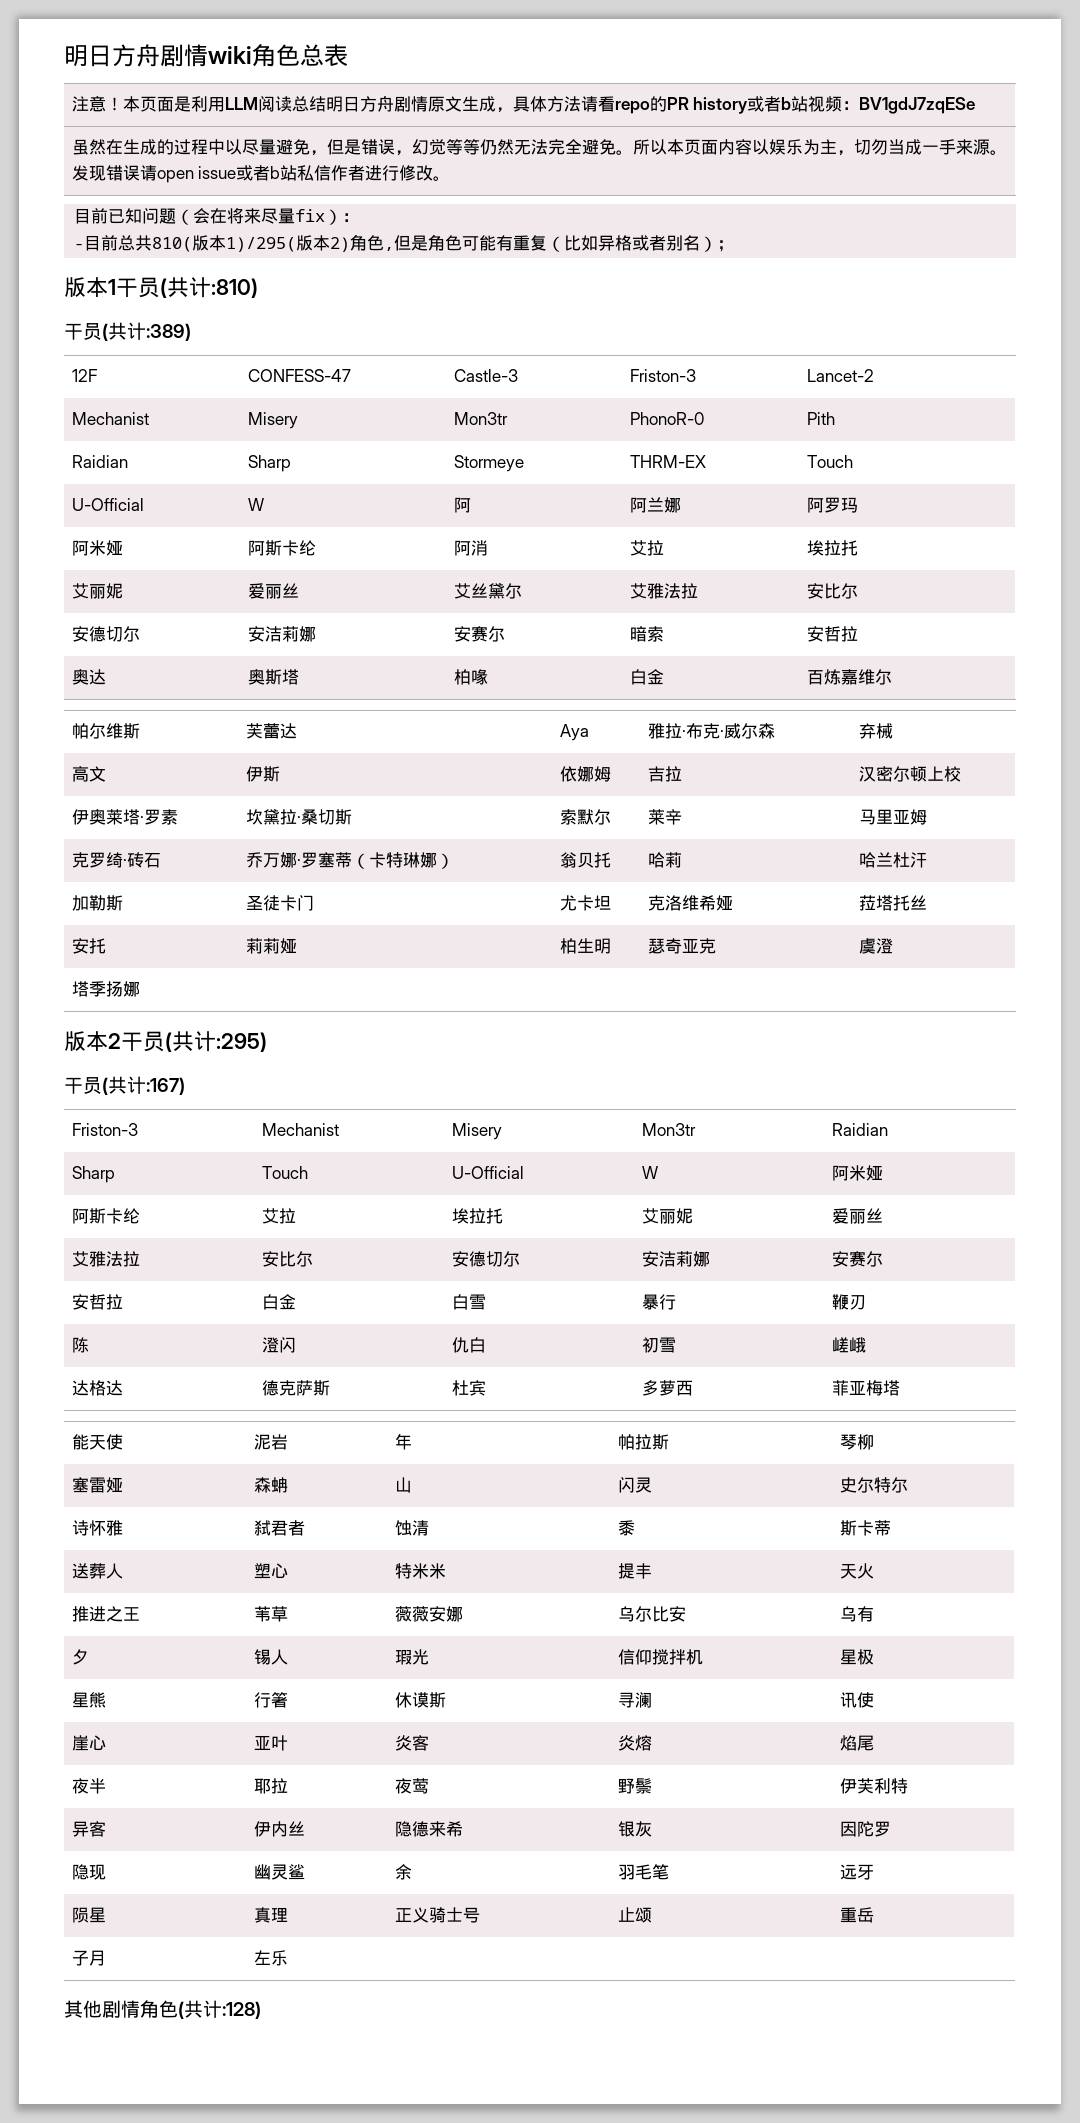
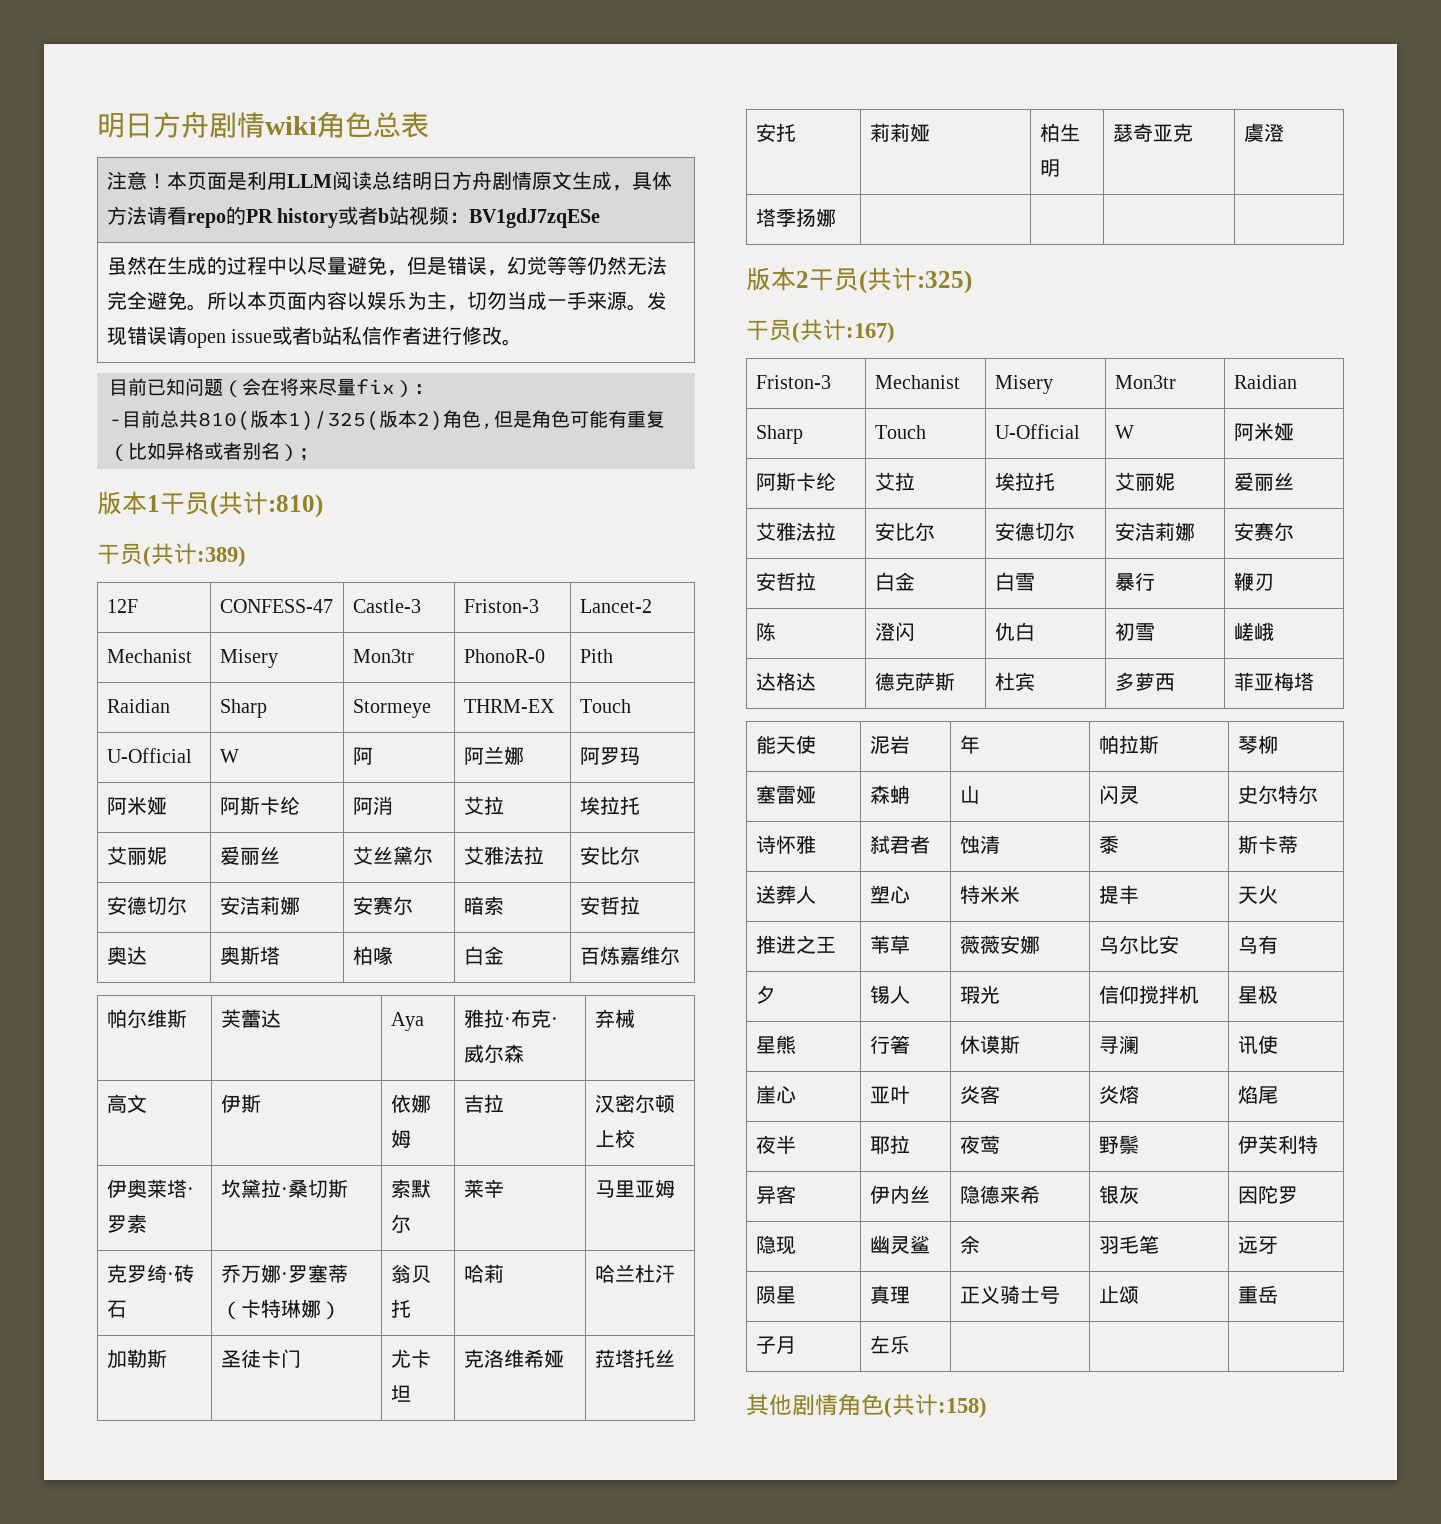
[226,237,297,252] 1)/295( -> [288,411,379,431] 1)/325(
[216,1032,267,1052] :295) -> [917,270,972,294] :325)
[222,2001,261,2019] :128) -> [938,1397,987,1418] :158)

